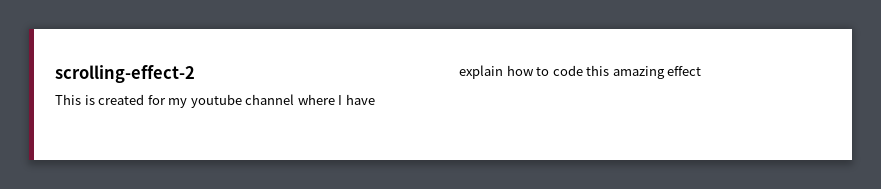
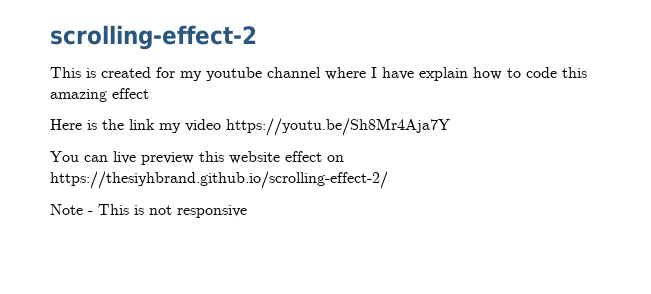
(702, 71) none -> [50,118,450,136] [50,151,344,165] [50,171,388,189] [50,204,247,218] // Here is the link my video https://youtu.be/Sh8Mr4Aja7Y // You can live preview this website effect on https://thesiyhbrand.github.io/scrolling-effect-2/ // Note - This is not responsive

